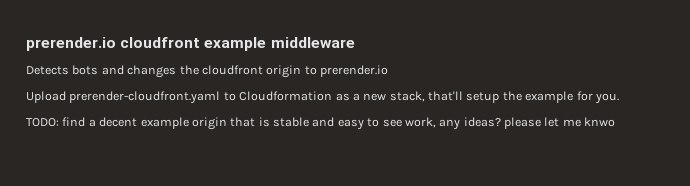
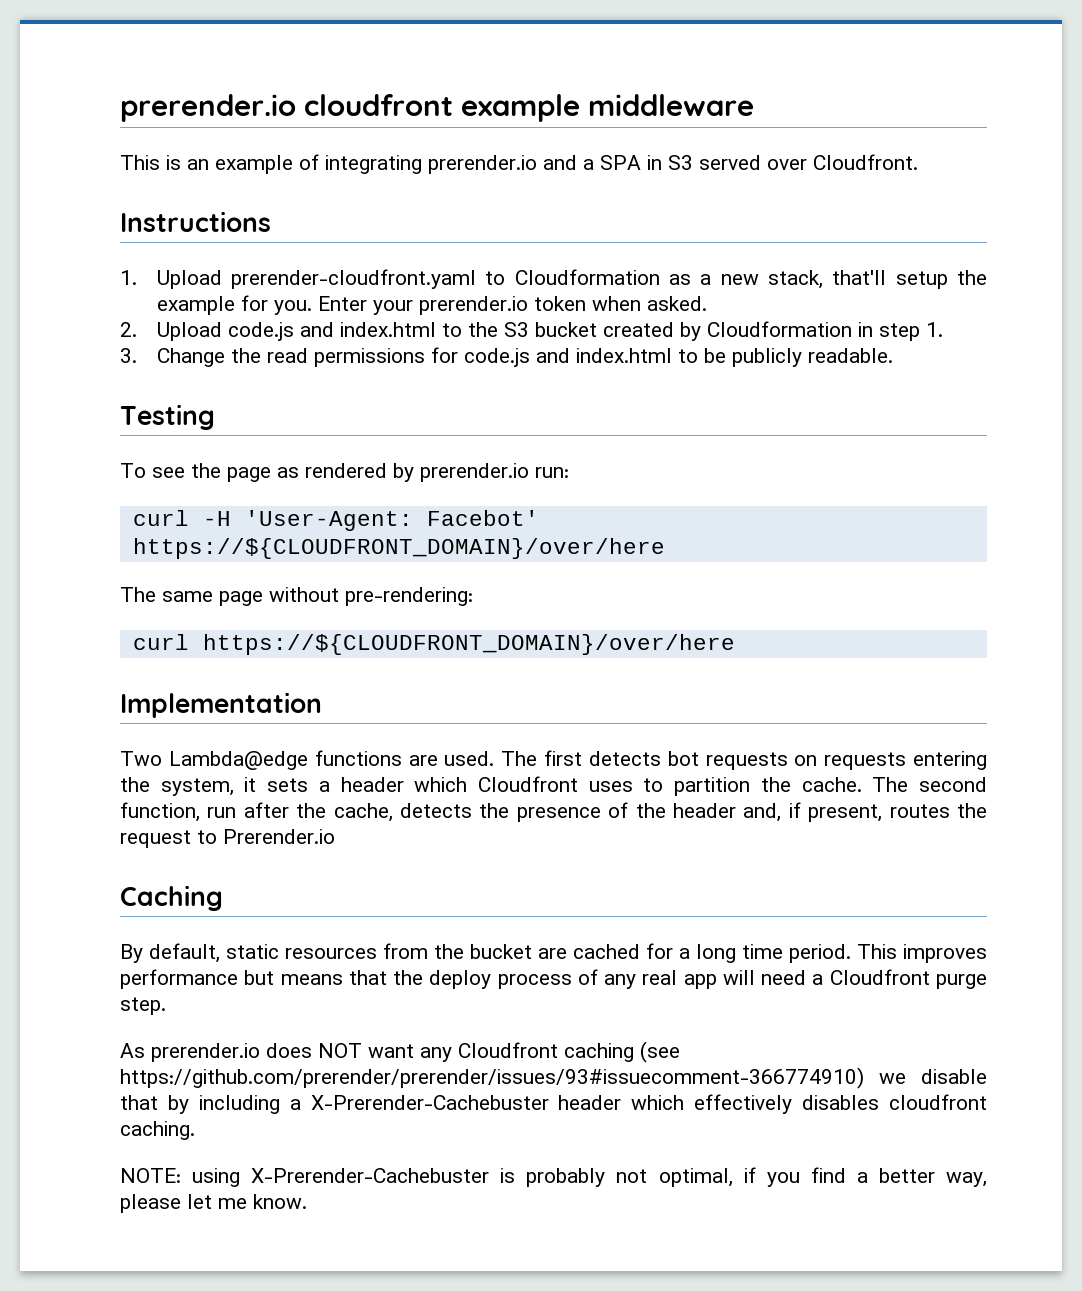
[26,65,388,78] Detects bots and changes the cloudfront origin to prerender.io // -> [120,154,918,174] [120,211,271,232] [120,270,137,285] This is an example of integrating prerender.io and a SPA in S3 served over Cloudfront. // Instructions // 1.
[26,117,501,130] // TODO: find a decent example origin that is stable and easy to see work, any ideas? -> [317,296,707,315] [120,321,943,341] [120,347,893,367] [120,404,215,430] [120,463,569,482] [132,510,539,531] [132,538,665,559] [120,587,473,606] [132,634,735,655] [120,692,322,718] [120,750,988,770] [120,776,987,796] [120,802,987,822] [120,829,335,848] [120,885,223,911] [120,943,987,963] [120,969,987,989] [120,997,166,1015] [120,1041,680,1063] [120,1067,987,1089] [120,1094,988,1114] [120,1121,195,1140] [120,1167,988,1187] Enter your prerender.io token when asked. // 2. Upload code.js and index.html to the S3 bucket created by Cloudformation in step 1. // 3. Change the read permissions for code.js and index.html to be publicly readable. // Testing // To see the page as rendered by prerender.io run: // curl -H 'User-Agent: Facebot' https://${CLOUDFRONT_DOMAIN}/over/here // The same page without pre-rendering: // curl https://${CLOUDFRONT_DOMAIN}/over/here // Implementation // Two Lambda@edge functions are used. The first detects bot requests on requests entering the system, it sets a header which Cloudfront uses to partition the cache. The second function, run after the cache, detects the presence of the header and, if present, routes the request to Prerender.io // Caching // By default, static resources from the bucket are cached for a long time period. This improves performance but means that the deploy process of any real app will need a Cloudfront purge step. // As prerender.io does NOT want any Cloudfront caching (see https://github.com/prerender/prerender/issues/93#issuecomment-366774910) we disable that by including a X-Prerender-Cachebuster header which effectively disables cloudfront caching. // NOTE: using X-Prerender-Cachebuster is probably not optimal, if you find a better way,
[584,117,616,127] knwo -> [253,1194,307,1209] know.

